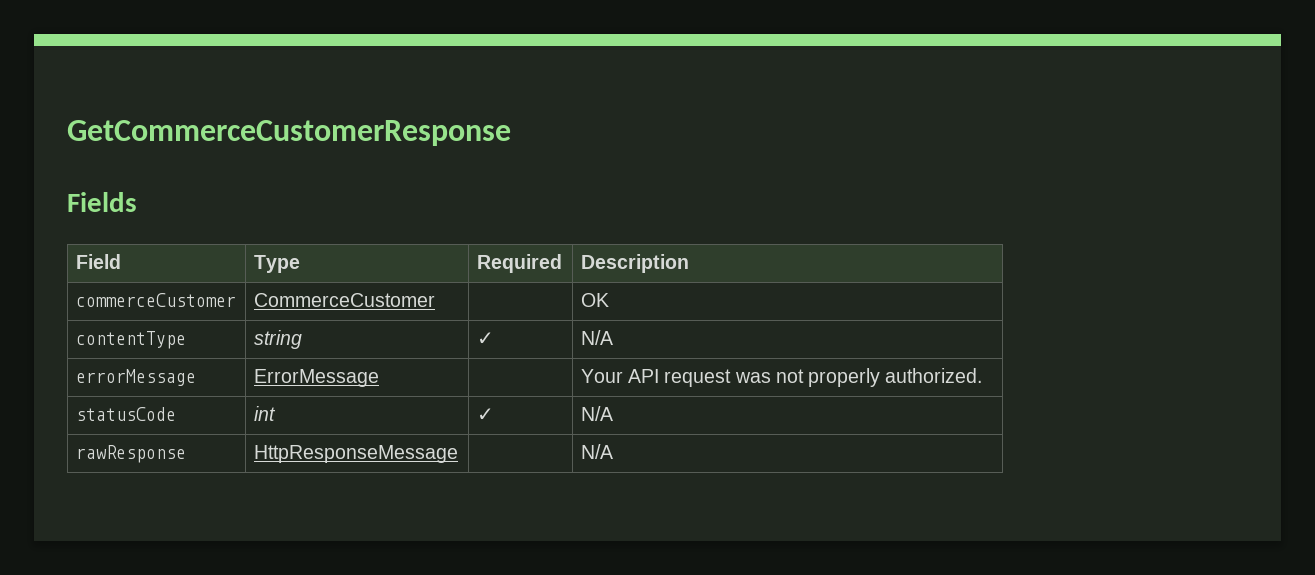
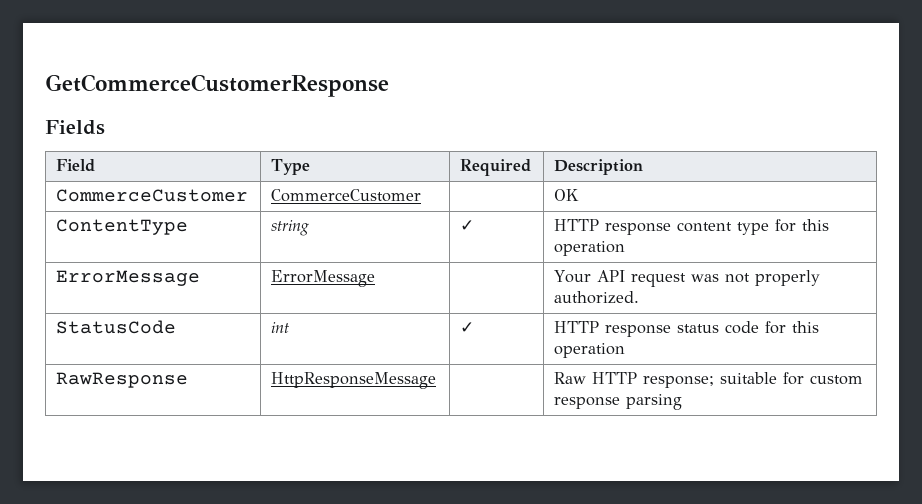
[75,293,236,307] commerceCustomer -> [56,189,249,202] CommerceCustomer
[75,331,186,349] contentType -> [56,219,189,235] ContentType
[580,330,613,345] [75,369,196,386] N/A // errorMessage -> [554,219,830,235] [554,241,626,256] [56,270,201,286] HTTP response content type for this operation // ErrorMessage
[75,407,176,421] statusCode -> [56,320,177,334] StatusCode
[580,406,613,421] [75,445,186,463] [253,445,458,463] [580,444,613,459] N/A // rawResponse | HttpResponseMessage | | N/A -> [554,321,820,337] [554,343,626,358] [56,372,189,388] [271,372,437,389] [554,372,864,388] [554,394,683,410] HTTP response status code for this operation // RawResponse | HttpResponseMessage | | Raw HTTP response; suitable for custom response parsing

